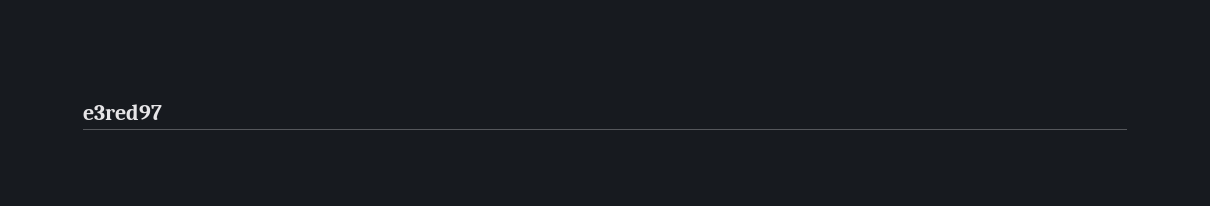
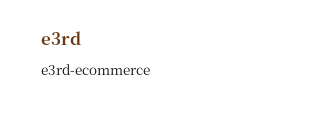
[83,104,162,120] e3red97 -> [41,31,81,45] [41,64,150,75] e3rd // e3rd-ecommerce

